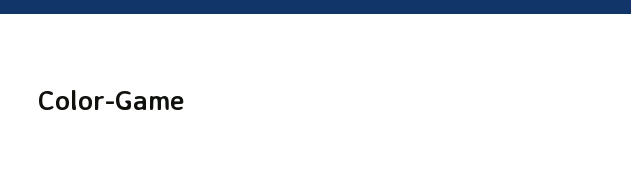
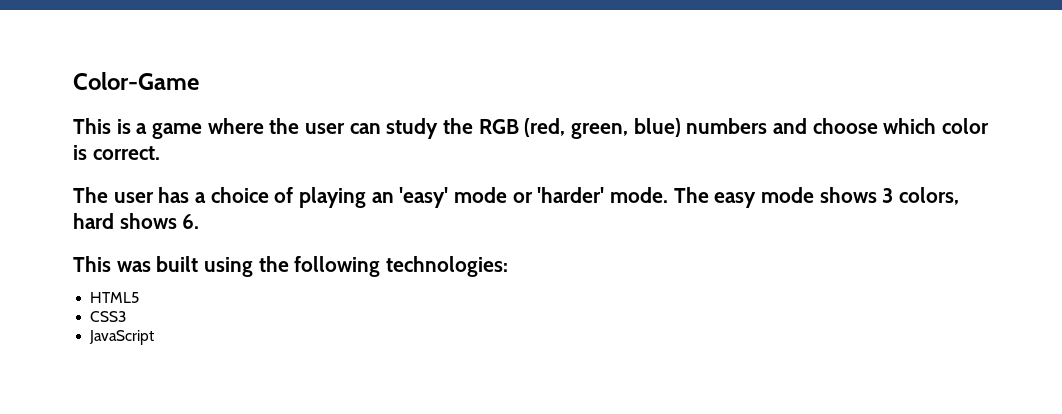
(185, 100) none -> [73,118,990,139] [73,145,160,160] [73,187,960,208] [73,213,200,229] [73,256,509,277] [90,292,140,303] [90,311,127,322] [89,330,155,345] // This is a game where the user can study the RGB (red, green, blue) numbers and choose which color is correct. // The user has a choice of playing an 'easy' mode or 'harder' mode. The easy mode shows 3 colors, hard shows 6. // This was built using the following technologies: // HTML5 // CSS3 // JavaScript

